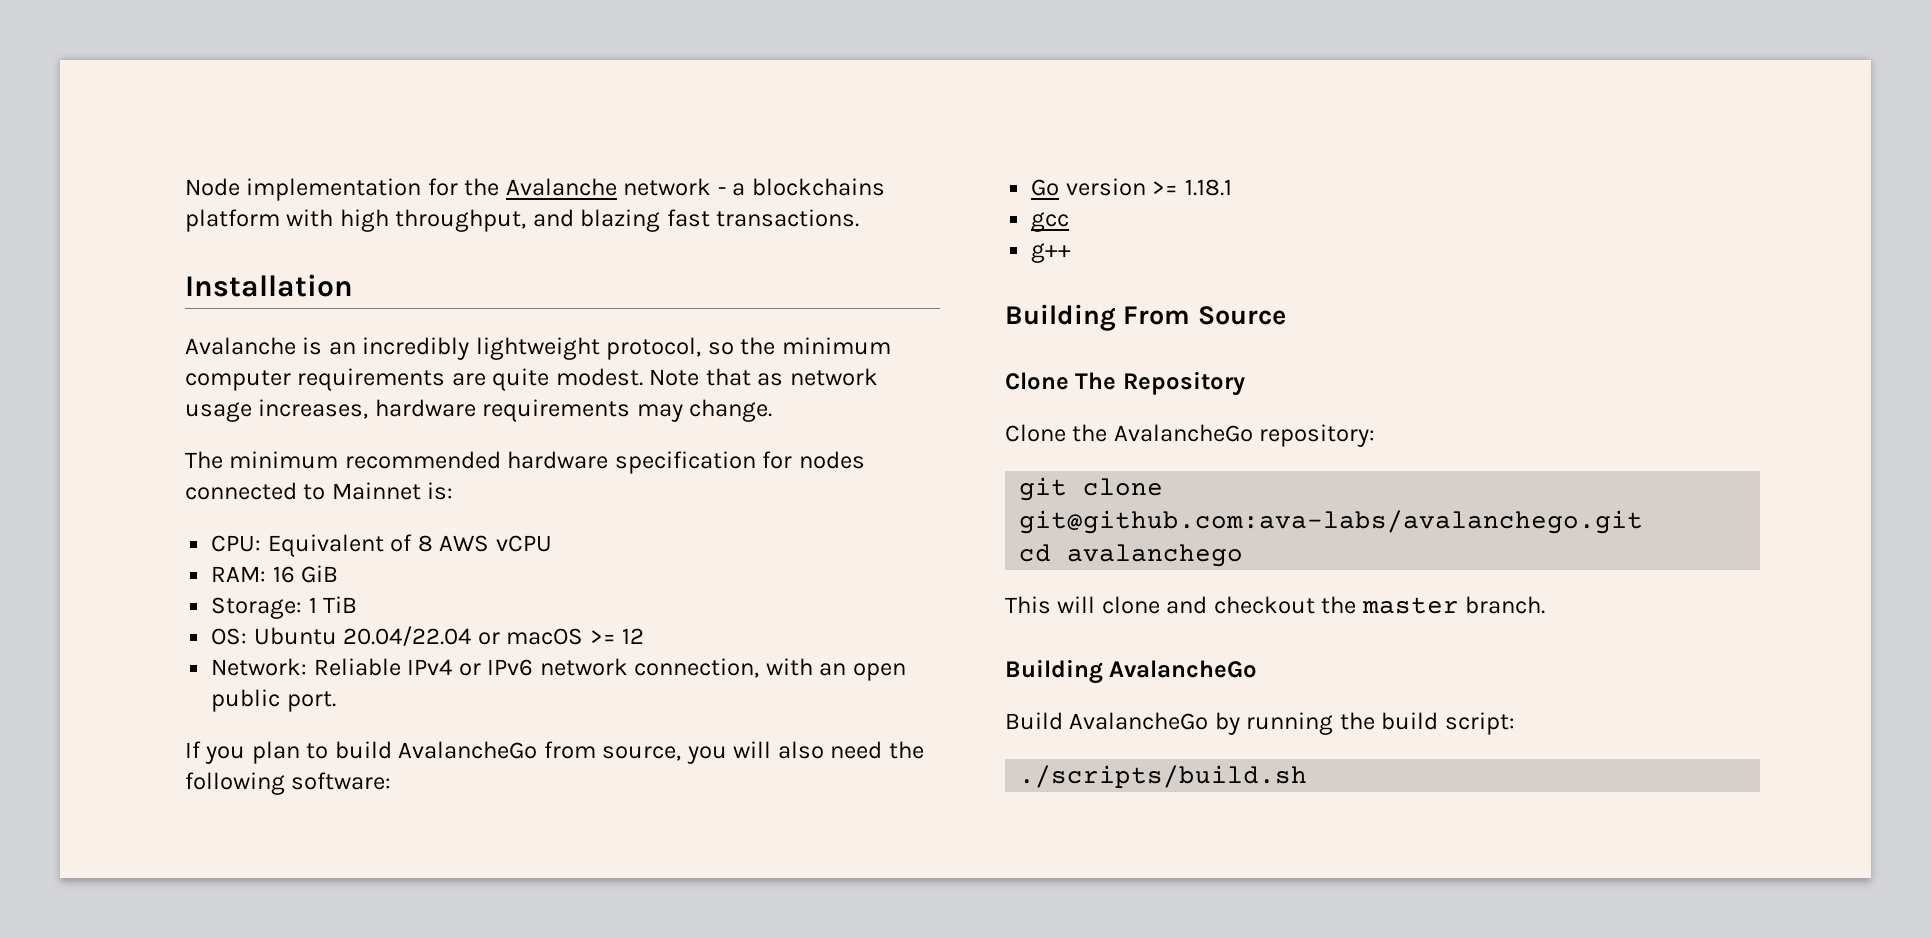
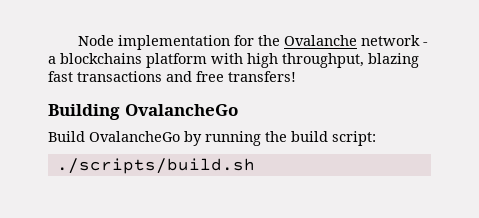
[505,178,617,196] Avalanche -> [283,35,357,46] Ovalanche
[532,209,574,227] and -> (364, 60) none
[716,209,860,227] [185,274,353,297] [185,337,891,360] [185,368,878,391] [185,399,773,422] [185,451,865,474] [185,482,454,500] [211,534,552,557] [211,565,339,583] [211,596,358,619] [211,626,645,646] [211,658,906,681] [211,689,336,712] [185,741,924,764] [185,772,392,795] [1031,178,1232,196] [1031,212,1070,232] [1031,243,1072,263] [1005,304,1286,331] [1005,371,1245,396] [1005,424,1376,447] [1019,477,1164,501] [1019,510,1644,534] [1019,544,1244,567] [1005,596,1546,614] [1005,659,1258,684] transactions. // Installation // Avalanche is an incredibly lightweight protocol, so the minimum computer requirements are quite modest. Note that as network usage increases, hardware requirements may change. // The minimum recommended hardware specification for nodes connected to Mainnet is: // CPU: Equivalent of 8 AWS vCPU // RAM: 16 GiB // Storage: 1 TiB // OS: Ubuntu 20.04/22.04 or macOS >= 12 // Network: Reliable IPv4 or IPv6 network connection, with an open public port. // If you plan to build AvalancheGo from source, you will also need the following software: // Go version >= 1.18.1 // gcc // g++ // Building From Source // Clone The Repository // Clone the AvalancheGo repository: // git clone git@github.com:ava-labs/avalanchego.git // cd avalanchego // This will clone and checkout the master branch. // Building AvalancheGo -> [77,71,296,82] [48,104,238,120] transactions and free transfers! // Building OvalancheGo
[1069,712,1209,730] AvalancheGo -> [89,131,180,142] OvalancheGo

